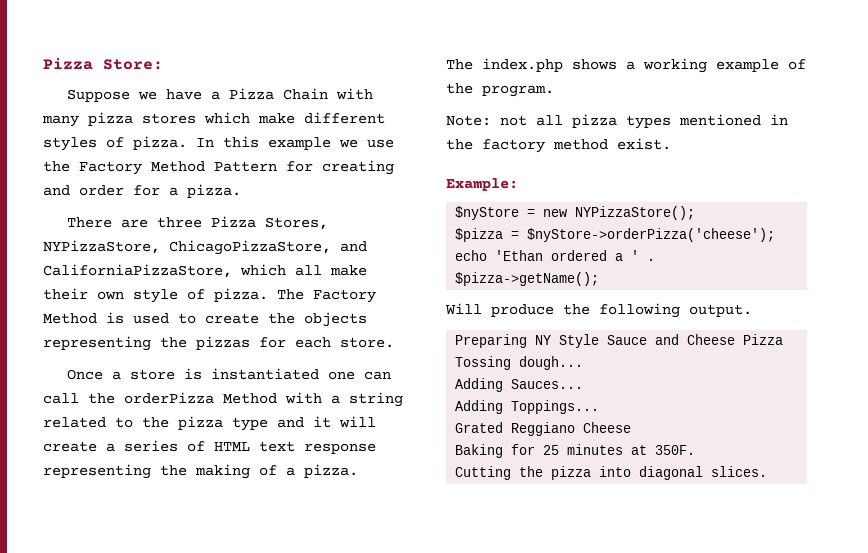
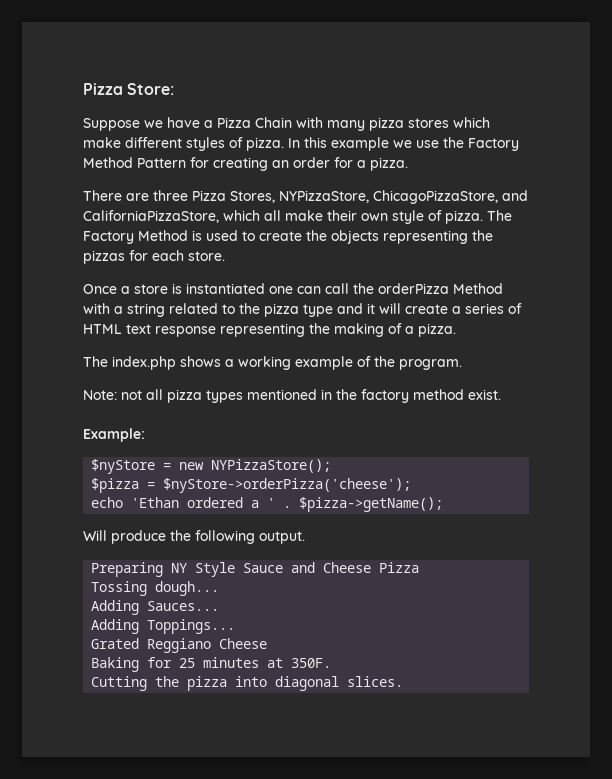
[43,185,70,196] and -> [272,160,289,168] an

